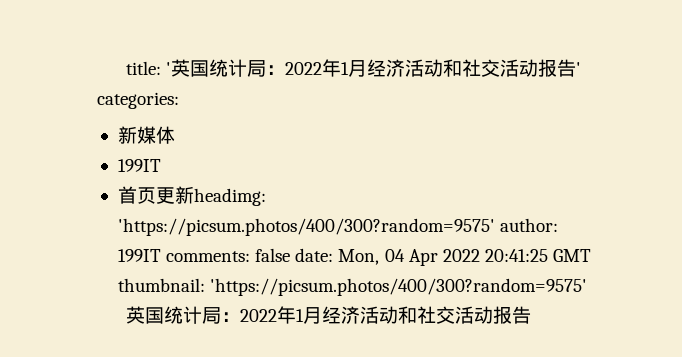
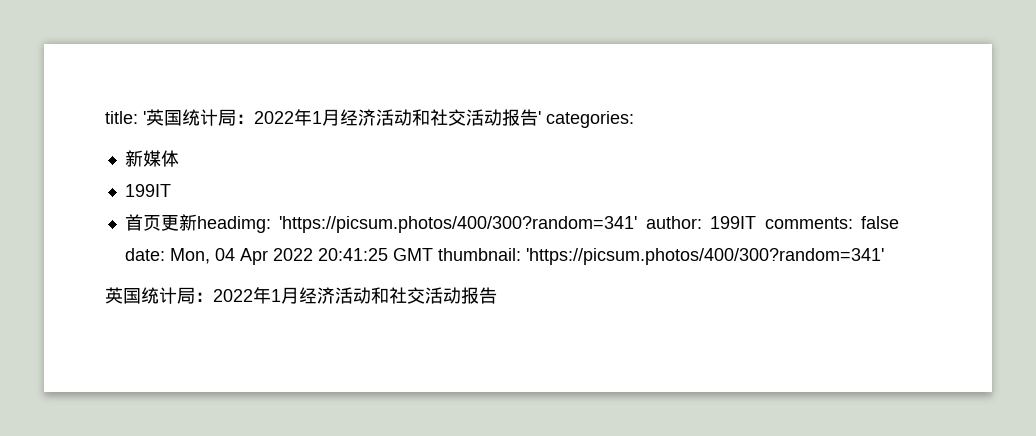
[117,218,495,236] 'https://picsum.photos/400/300?random=9575' -> [279,216,638,233] 'https://picsum.photos/400/300?random=341'
[210,278,588,296] 'https://picsum.photos/400/300?random=9575' -> [525,248,884,265] 'https://picsum.photos/400/300?random=341'

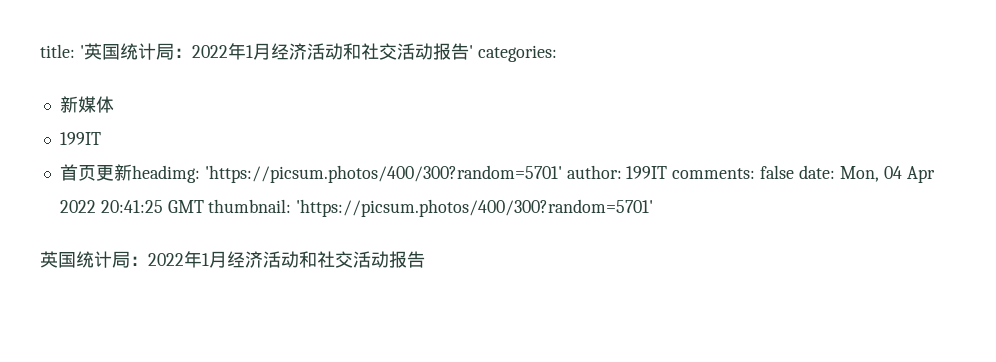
[279,216,638,233] 'https://picsum.photos/400/300?random=341' -> [204,165,562,183] 'https://picsum.photos/400/300?random=5701'
[525,248,884,265] 'https://picsum.photos/400/300?random=341' -> [296,199,654,217] 'https://picsum.photos/400/300?random=5701'

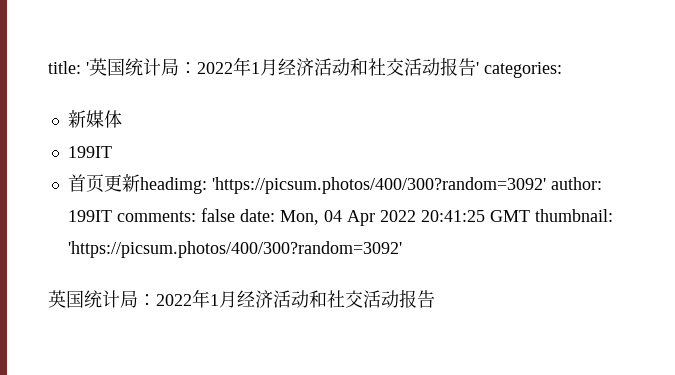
[204,165,562,183] 'https://picsum.photos/400/300?random=5701' -> [211,177,546,194] 'https://picsum.photos/400/300?random=3092'
[296,199,654,217] 'https://picsum.photos/400/300?random=5701' -> [67,241,402,258] 'https://picsum.photos/400/300?random=3092'

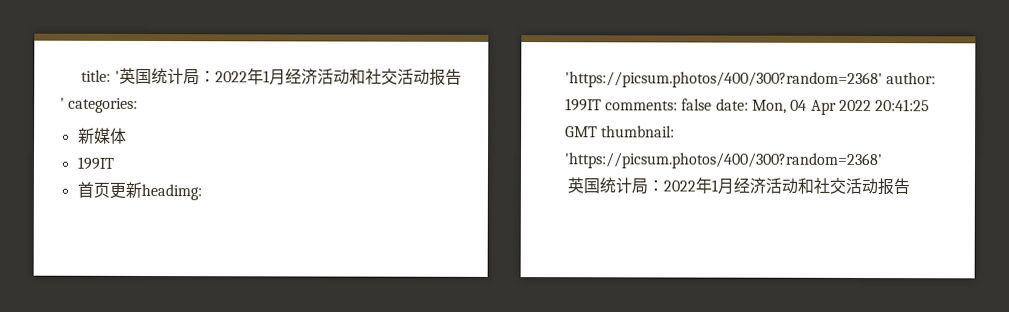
[211,177,546,194] 'https://picsum.photos/400/300?random=3092' -> [564,71,883,89] 'https://picsum.photos/400/300?random=2368'
[67,241,402,258] 'https://picsum.photos/400/300?random=3092' -> [563,152,883,170] 'https://picsum.photos/400/300?random=2368'

